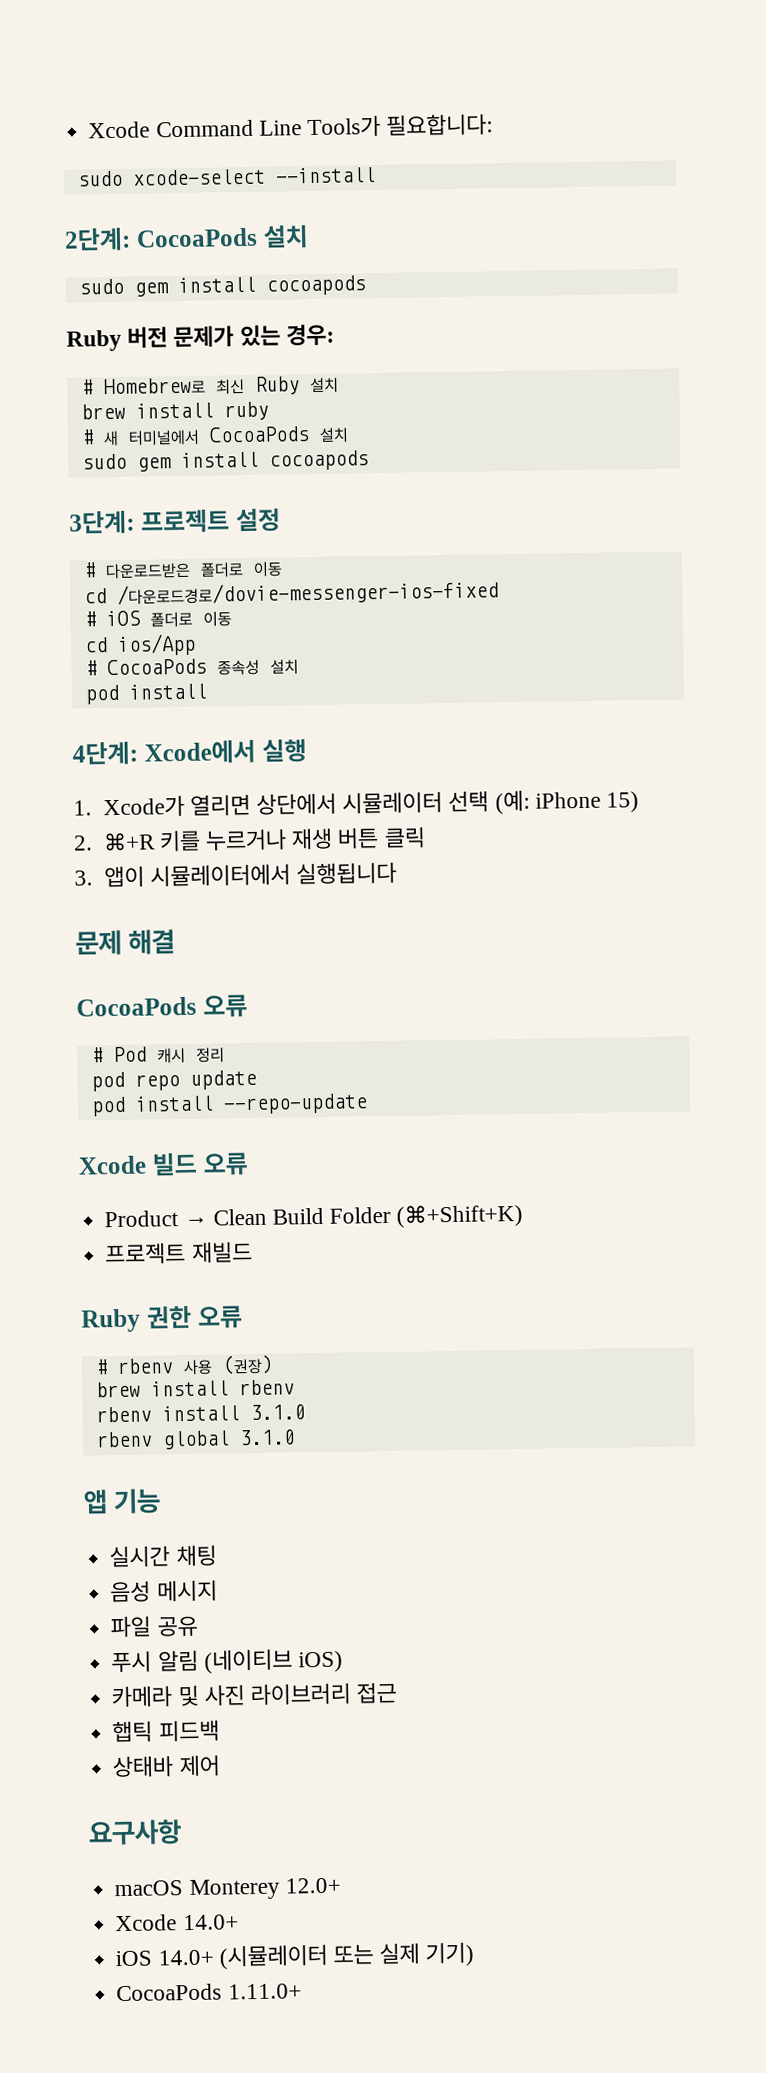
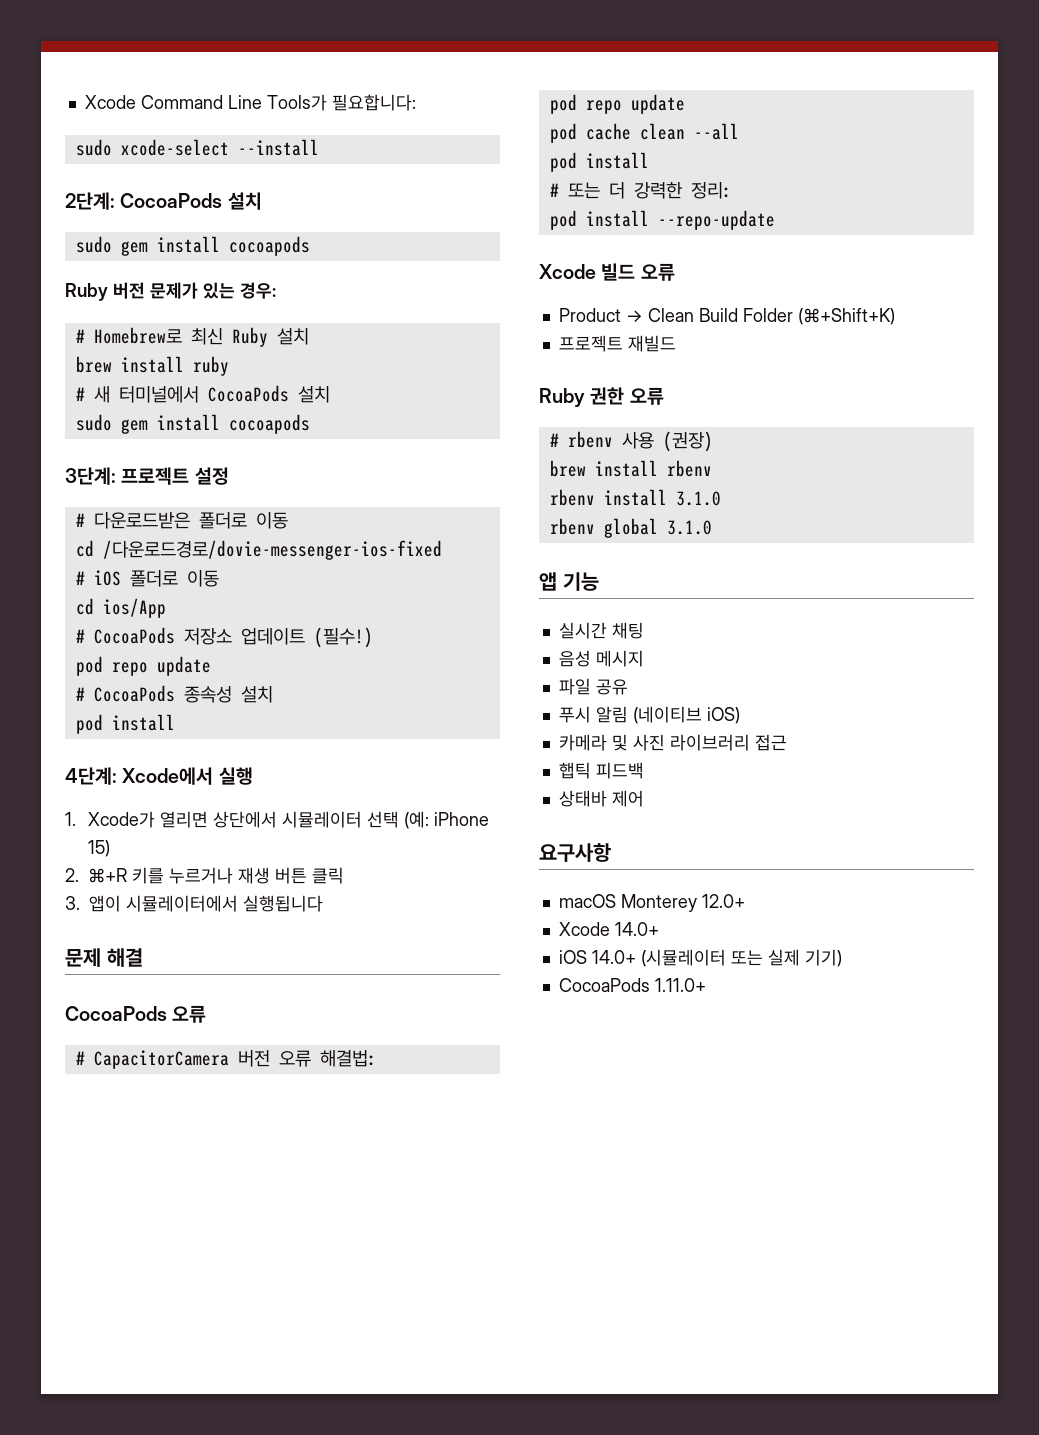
(196, 644) none -> [75,627,373,648] [75,656,211,676] // # CocoaPods 저장소 업데이트 (필수!) // pod repo update
[112,1046,225,1064] [90,1069,257,1092] Pod 캐시 정리 // pod repo update -> [93,1050,377,1069] [549,94,685,114] [549,123,739,143] [549,152,649,172] [549,182,732,199] CapacitorCamera 버전 오류 해결법: // pod repo update // pod cache clean --all // pod install // # 또는 더 강력한 정리:

